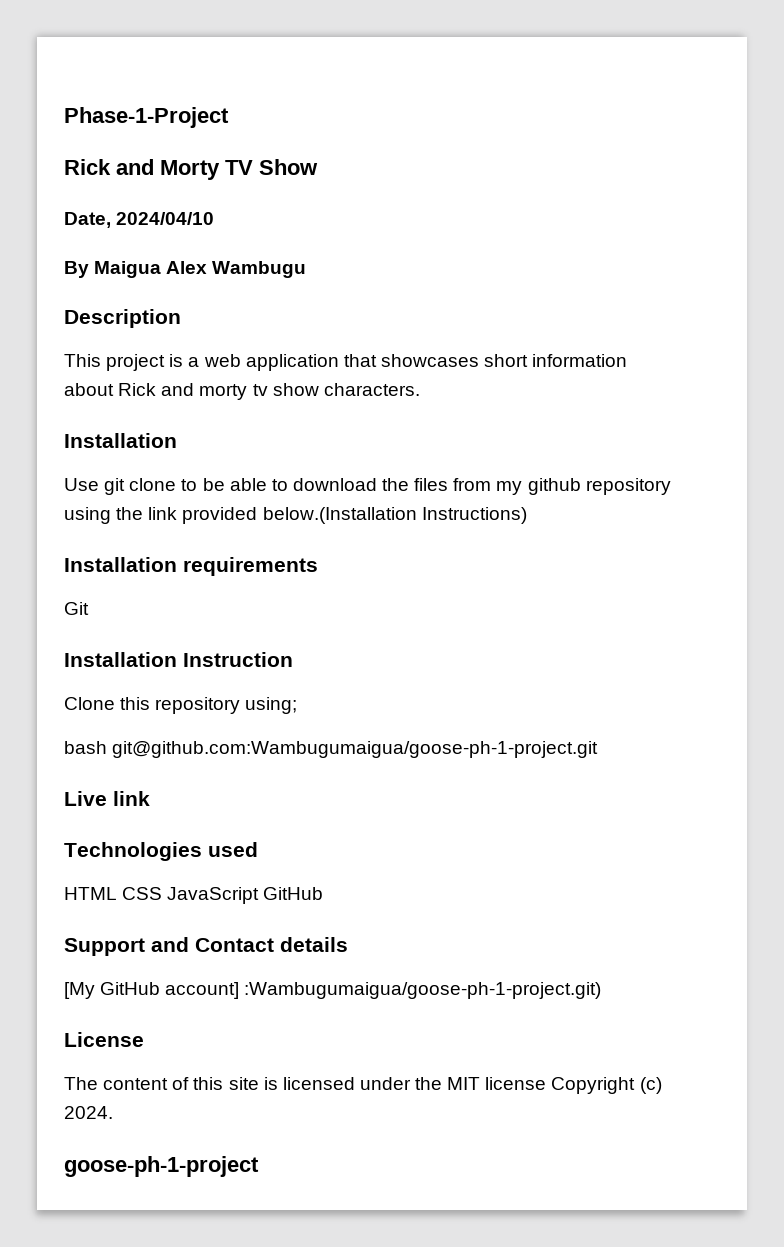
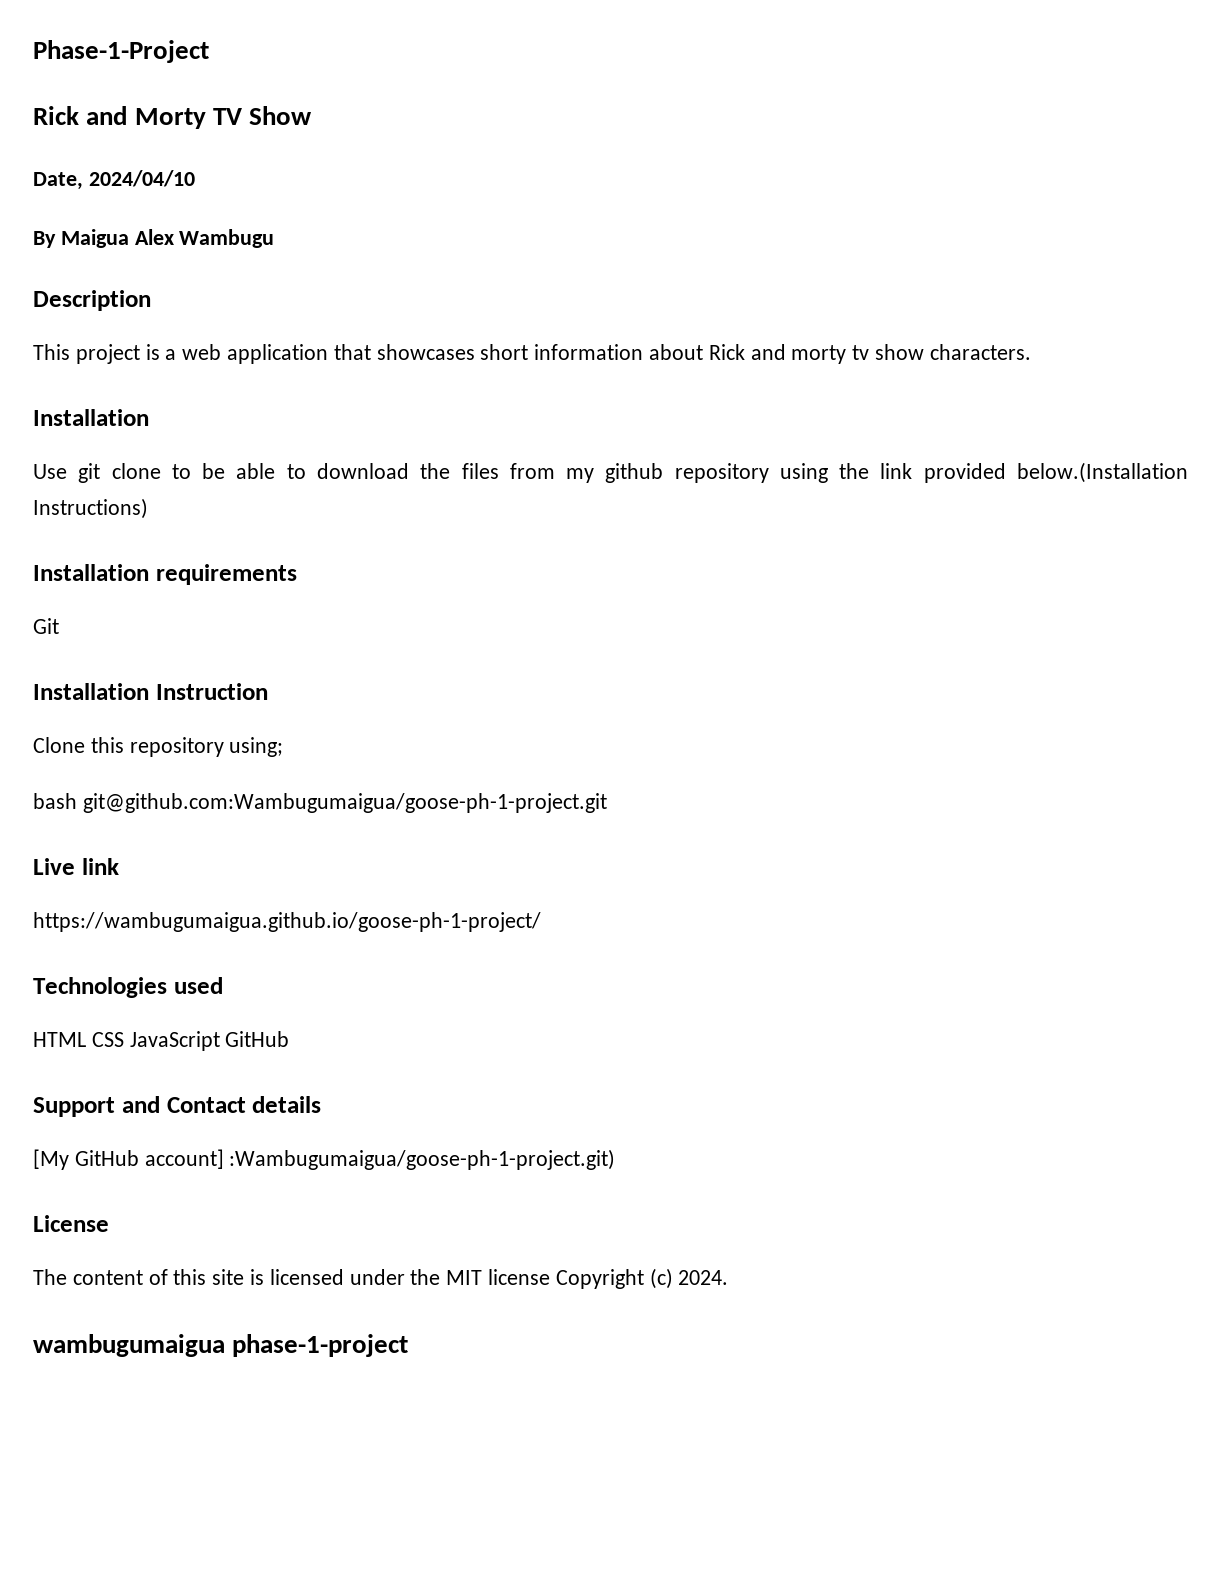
(150, 798) none -> [33,912,541,932] // https://wambugumaigua.github.io/goose-ph-1-project/
[64,1156,259,1177] goose-ph-1-project -> [33,1334,409,1357] wambugumaigua phase-1-project

